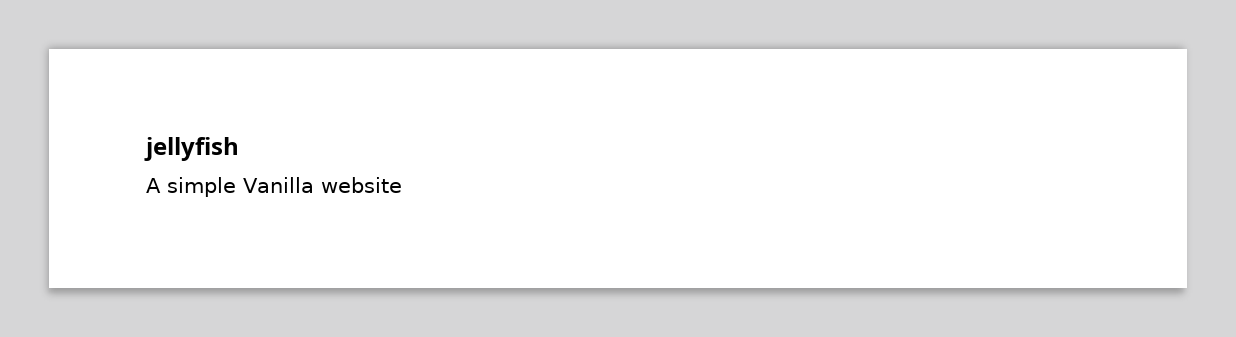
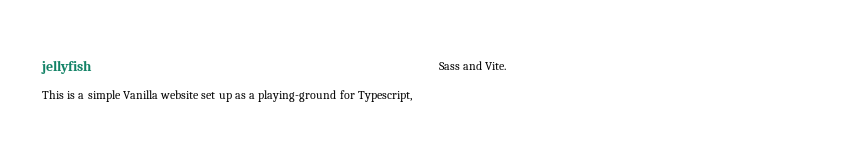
[146,177,402,197] A simple Vanilla website -> [42,90,412,102] [439,61,507,70] This is a simple Vanilla website set up as a playing-ground for Typescript, Sass and Vite.

